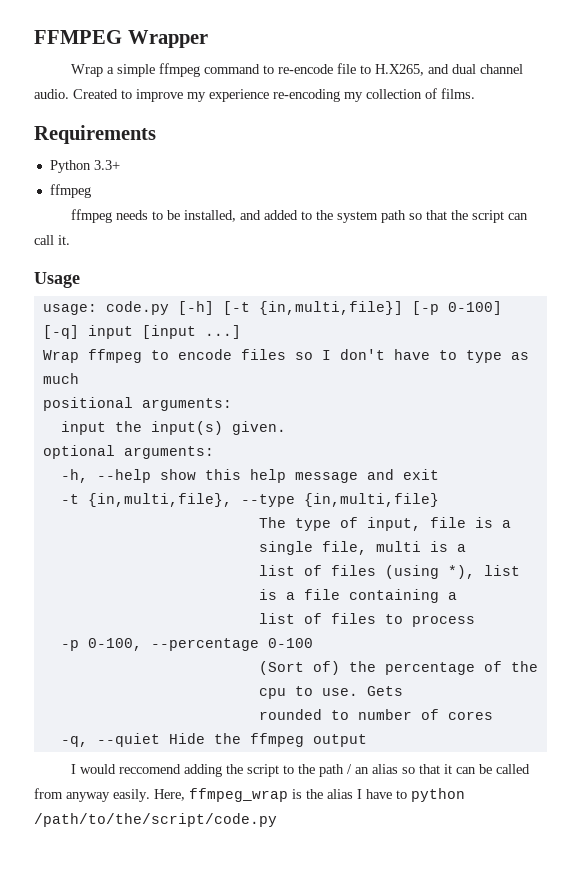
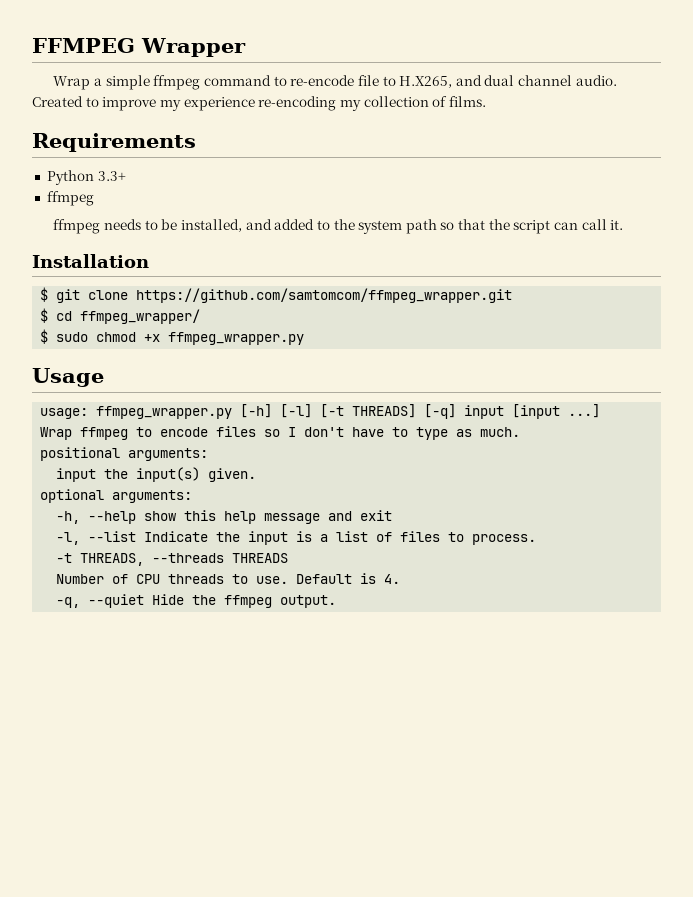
[34,272,80,288] [42,301,502,315] Usage // usage: code.py [-h] [-t {in,multi,file}] [-p 0-100] -> [32,254,149,268] [40,287,513,303] [40,308,201,324] [40,329,305,345] [32,368,104,387] [40,404,417,419] Installation // $ git clone https://github.com/samtomcom/ffmpeg_wrapper.git // $ cd ffmpeg_wrapper/ // $ sudo chmod +x ffmpeg_wrapper.py // Usage // usage: ffmpeg_wrapper.py [-h] [-l] [-t THREADS]
[42,373,79,384] much -> [480,427,521,437] much.
[60,493,439,507] [258,517,511,531] [258,541,466,555] [258,565,520,579] [258,589,457,603] [258,613,475,627] [60,638,313,651] [258,661,538,675] [258,686,403,699] [258,709,493,720] -t {in,multi,file}, --type {in,multi,file} // The type of input, file is a single file, multi is a // list of files (using *), list is a file containing a // list of files to process // -p 0-100, --percentage 0-100 // (Sort of) the percentage of the cpu to use. Gets // rounded to number of cores -> [56,531,537,545] [56,553,289,566] [56,573,401,584] -l, --list Indicate the input is a list of files to process. // -t THREADS, --threads THREADS // Number of CPU threads to use. Default is 4.
[312,734,367,747] [70,764,530,777] [34,788,465,802] [34,813,277,827] output // I would reccomend adding the script to the path / an alias so that it can be called from anyway easily. Here, ffmpeg_wrap is the alias I have to python /path/to/the/script/code.py -> [280,595,337,608] output.

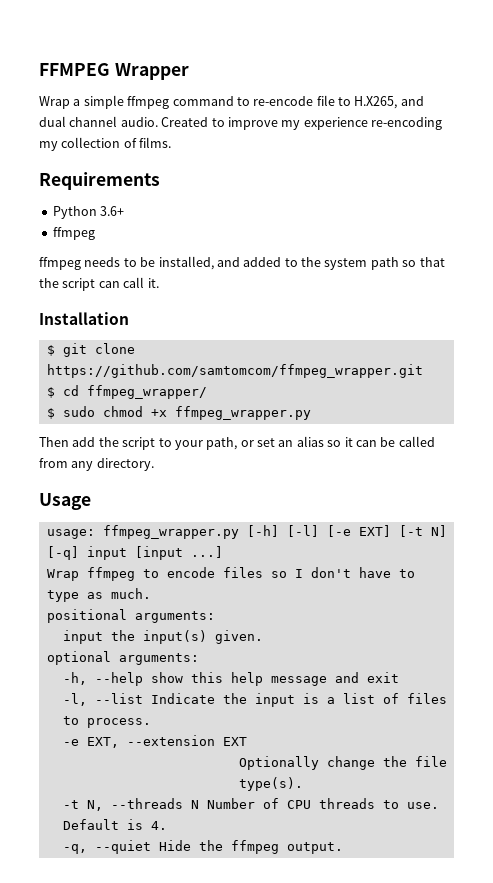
[97,171,126,181] 3.3+ -> [100,206,125,216] 3.6+
(305, 338) none -> [39,436,435,450] [39,458,154,471] // Then add the script to your path, or set an alias so it can be called from any directory.
[320,404,417,418] [-t THREADS] -> [326,525,447,537] [-e EXT] [-t N]
[56,553,289,566] -t THREADS, --threads THREADS // -> [62,735,247,748] [238,756,447,770] [238,777,303,791] [62,798,199,811] -e EXT, --extension EXT // Optionally change the file type(s). // -t N, --threads N

